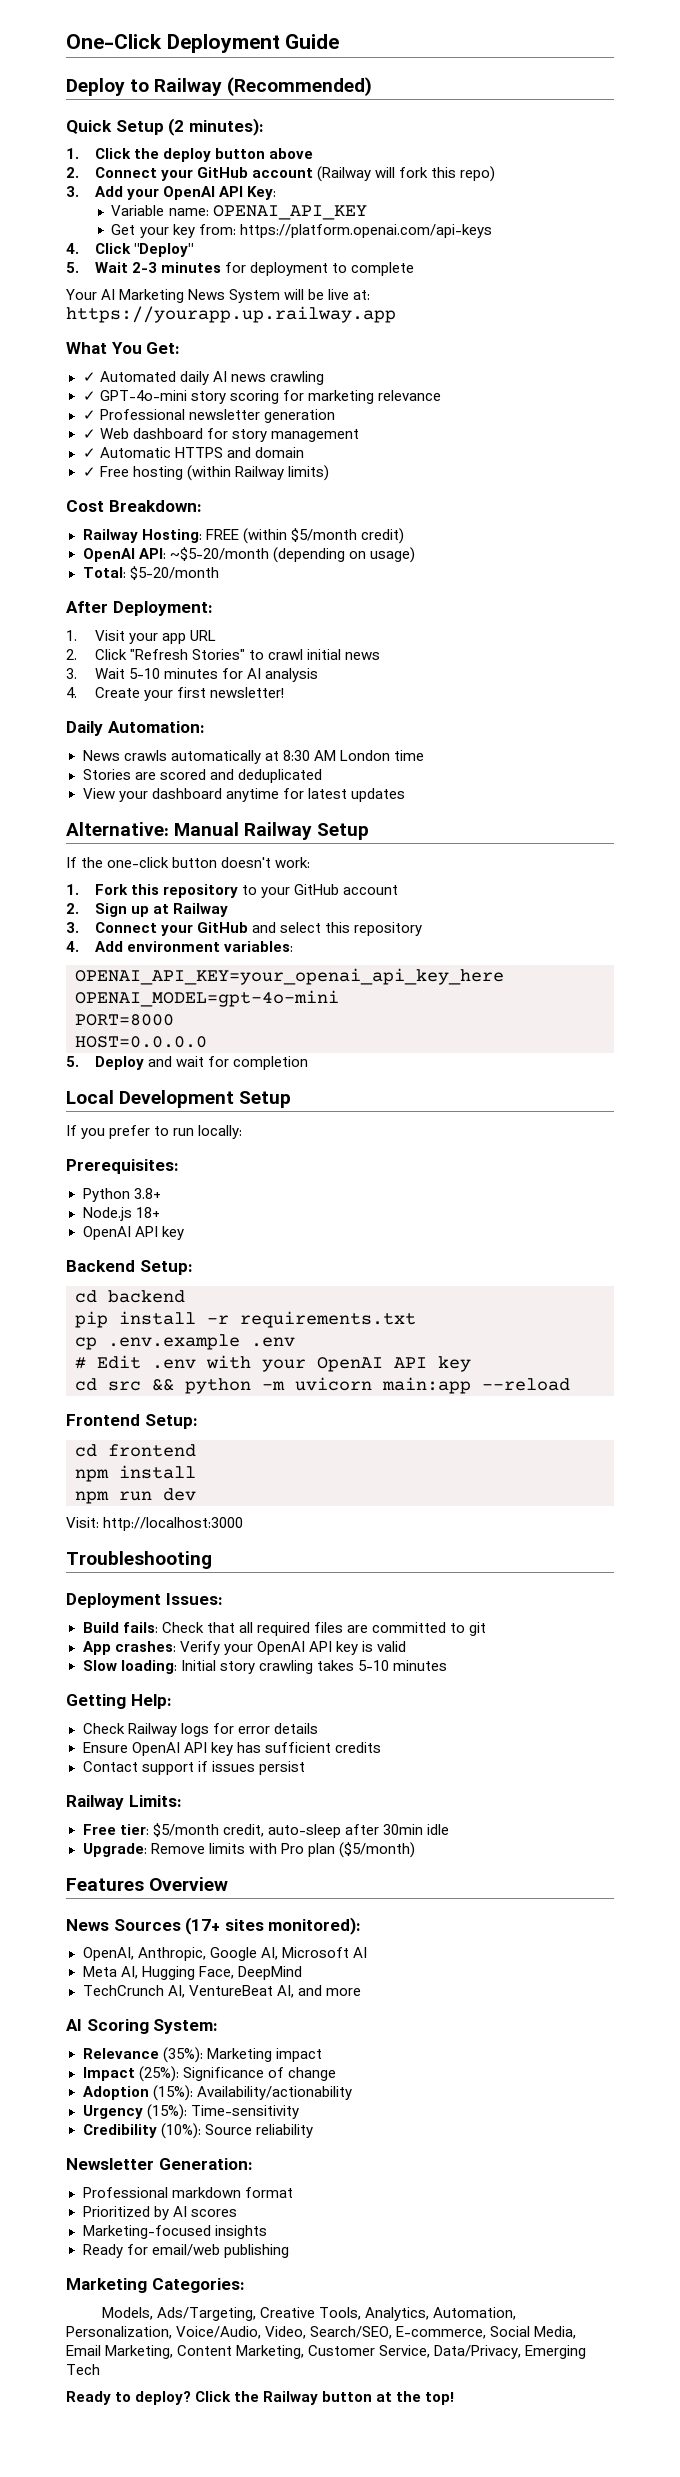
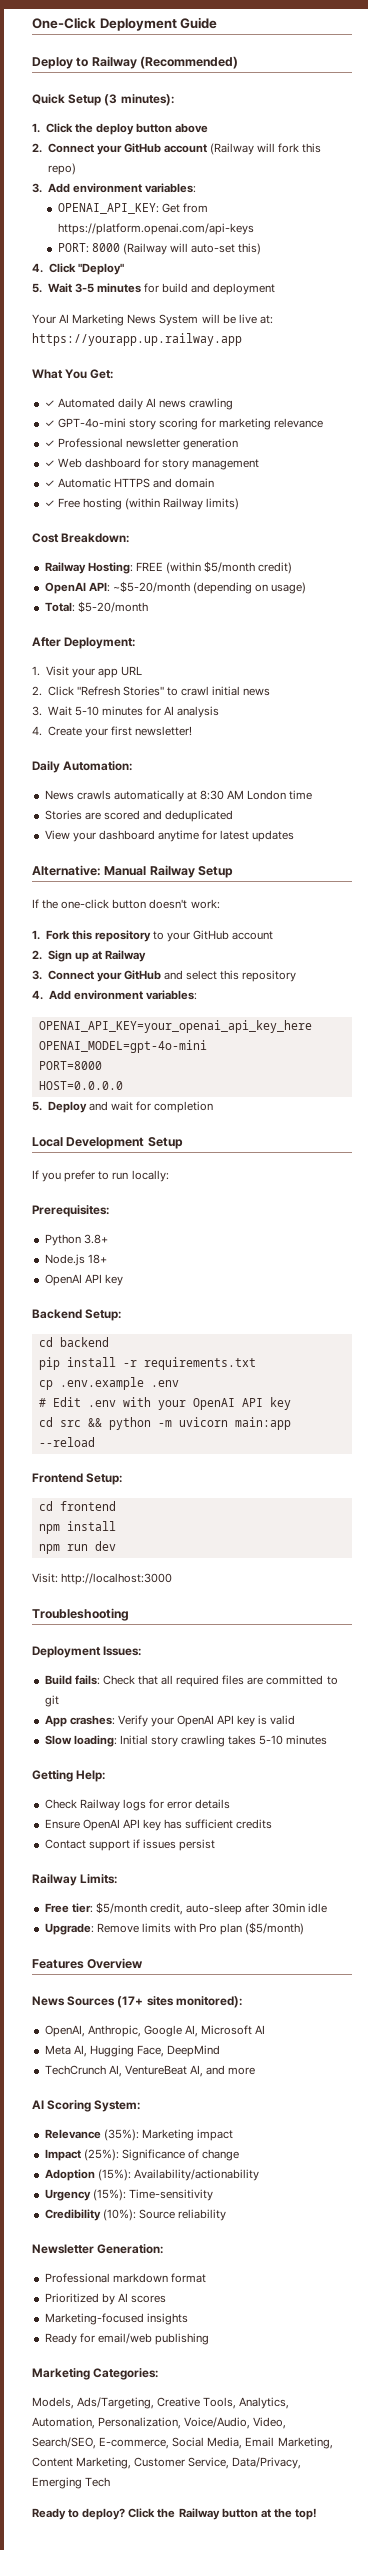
[168,118,185,136] (2 -> [104,94,118,106] (3
[127,186,277,200] [111,205,367,220] [111,224,492,238] your OpenAI API Key: // Variable name: OPENAI_API_KEY // Get your key from: https://platform.openai.com/api-keys -> [72,183,196,193] [57,203,209,214] [57,223,254,235] [57,243,262,255] environment variables: // OPENAI_API_KEY: Get from https://platform.openai.com/api-keys // PORT: 8000 (Railway will auto-set this)
[132,262,247,273] 2-3 minutes for -> [74,283,211,293] 3-5 minutes for build and
[332,262,415,276] to complete -> (276, 289) none

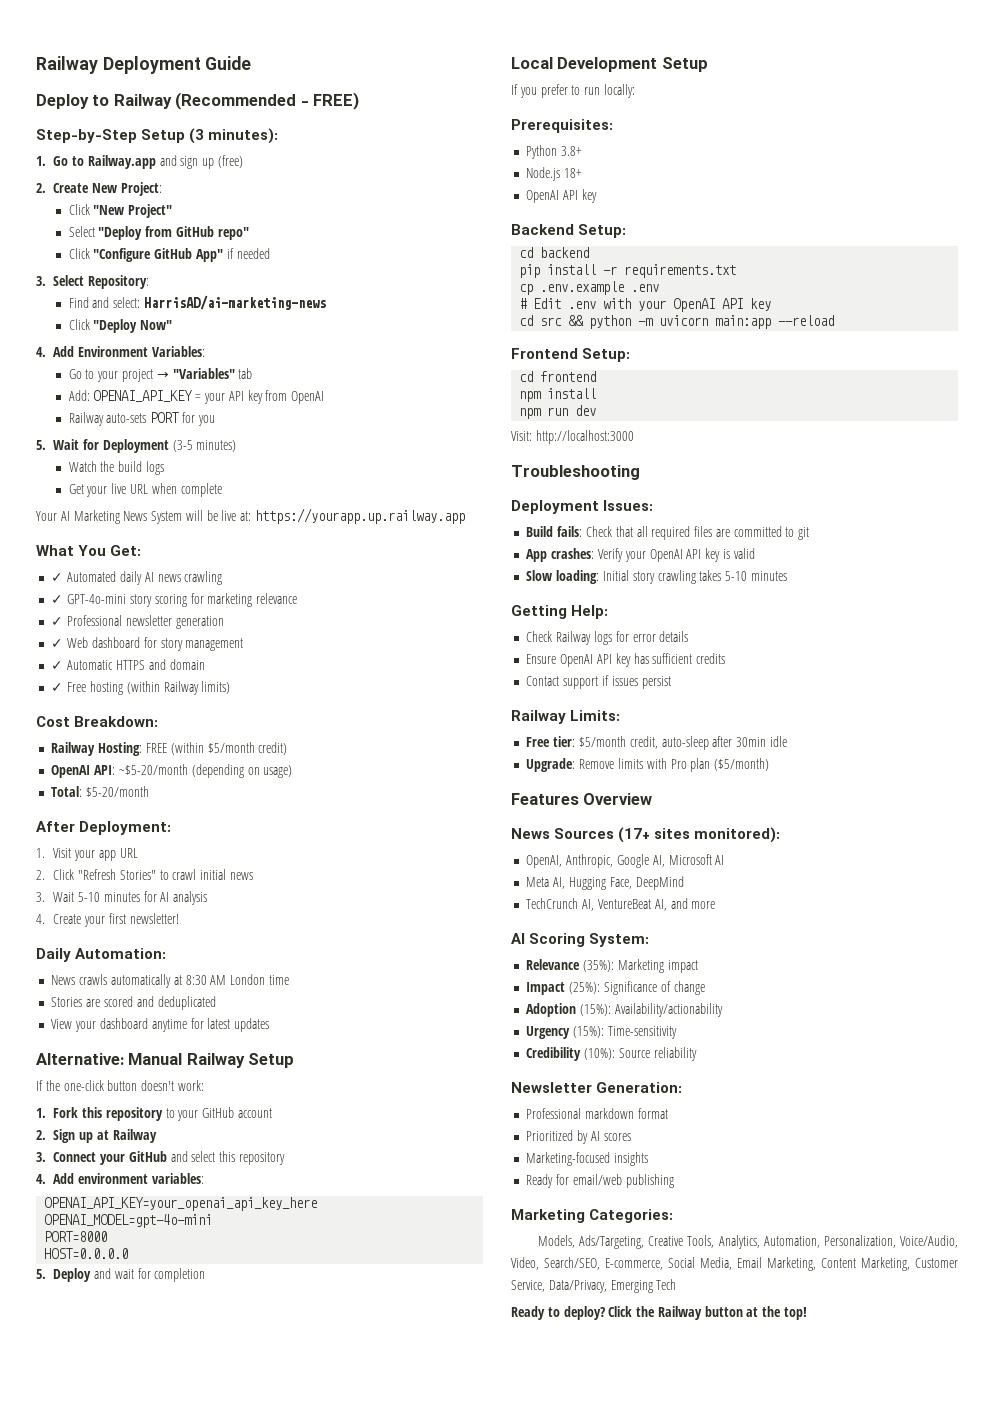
[32,17,96,29] One-Click -> [36,56,98,74] Railway
[140,56,239,69] [32,94,65,104] (Recommended) // Quick -> [175,92,360,110] [36,129,137,143] (Recommended - FREE) // Step-by-Step
[45,123,209,135] [32,143,322,155] [47,163,76,175] [32,183,196,193] [57,203,209,214] [57,223,254,235] [57,243,262,255] [32,263,124,275] [32,283,276,295] Click the deploy button above // 2. Connect your GitHub account (Railway will fork this repo) // 3. Add environment variables: // OPENAI_API_KEY: Get from https://platform.openai.com/api-keys // PORT: 8000 (Railway will auto-set this) // 4. Click "Deploy" // 5. Wait 3-5 minutes for build and deployment -> [53,155,243,169] [36,182,162,196] [68,204,173,218] [68,226,249,240] [68,248,270,262] [36,275,150,289] [68,295,327,310] [68,319,173,333] [36,346,205,357] [68,368,253,382] [68,390,325,404] [68,412,215,426] [36,439,237,453] [68,461,165,475] [68,483,222,497] Go to Railway.app and sign up (free) // 2. Create New Project: // Click "New Project" // Select "Deploy from GitHub repo" // Click "Configure GitHub App" if needed // 3. Select Repository: // Find and select: HarrisAD/ai-marketing-news // Click "Deploy Now" // 4. Add Environment Variables: // Go to your project → "Variables" tab // Add: OPENAI_API_KEY = your API key from OpenAI // Railway auto-sets PORT for you // 5. Wait for Deployment (3-5 minutes) // Watch the build logs // Get your live URL when complete

